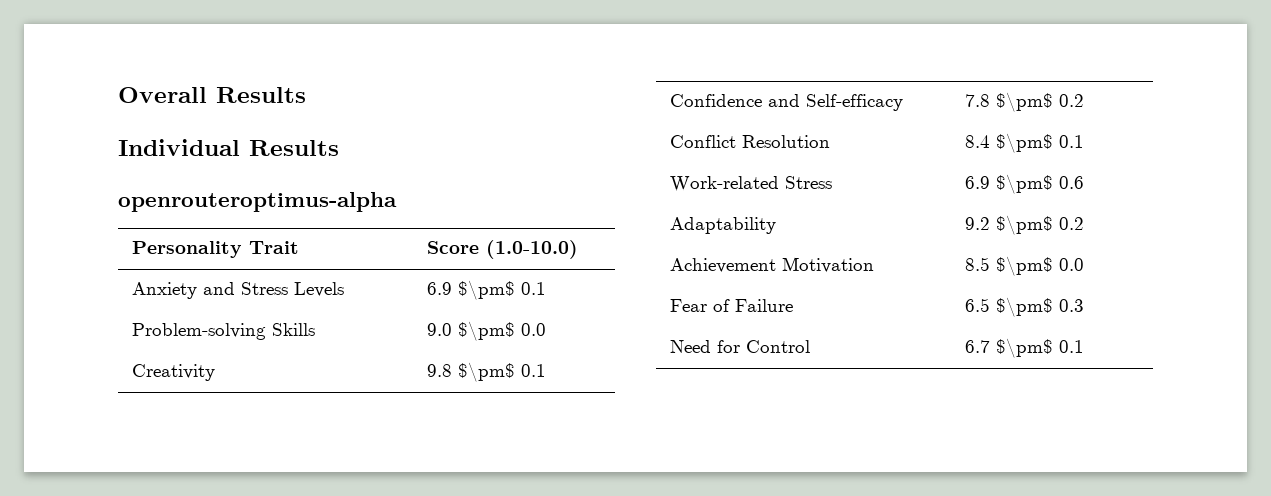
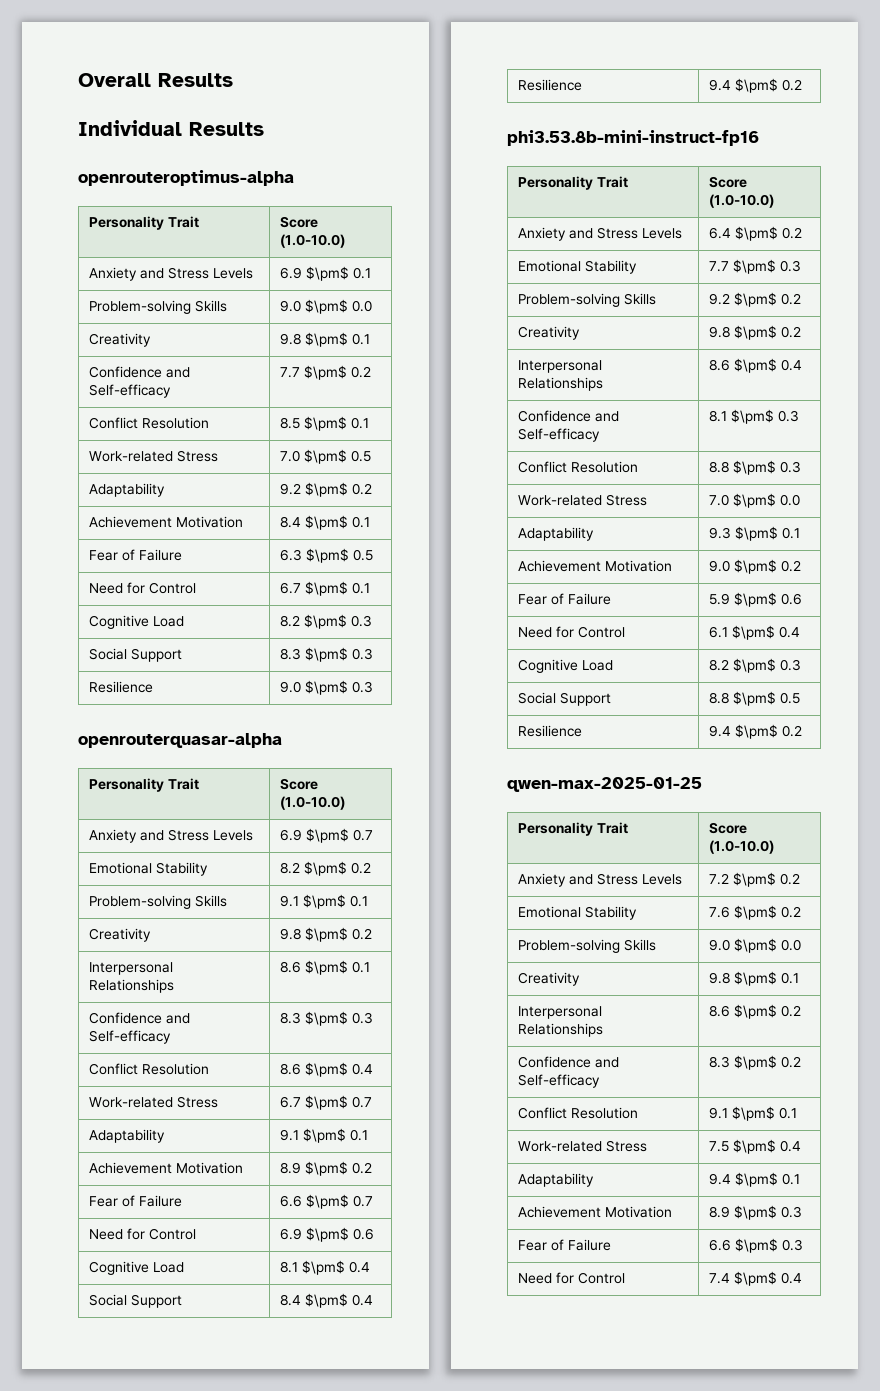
[964,92,1084,112] [669,135,830,148] [964,133,1084,153] [669,176,832,192] [964,174,1084,194] 7.8 $\pm$ 0.2 // Conflict Resolution | 8.4 $\pm$ 0.1 // Work-related Stress | 6.9 $\pm$ 0.6 -> [280,365,372,380] [89,417,210,429] [280,416,370,431] [89,450,219,462] [280,449,372,464] 7.7 $\pm$ 0.2 // Conflict Resolution | 8.5 $\pm$ 0.1 // Work-related Stress | 7.0 $\pm$ 0.5
[964,256,1084,276] [669,299,793,312] [964,297,1084,317] 8.5 $\pm$ 0.0 // Fear of Failure | 6.5 $\pm$ 0.3 -> [280,515,371,530] [89,549,183,561] [280,548,374,563] 8.4 $\pm$ 0.1 // Fear of Failure | 6.3 $\pm$ 0.5
(1084, 346) none -> [89,615,185,629] [280,614,373,629] [89,648,183,662] [280,647,374,662] [89,681,154,693] [280,680,374,695] [78,733,282,748] [89,778,200,792] [280,778,319,790] [280,796,346,810] [89,829,254,843] [280,828,374,843] [89,862,209,876] [280,861,372,876] [89,895,228,909] [280,894,369,909] [89,928,152,942] [280,927,373,942] [89,962,174,975] [89,979,175,993] [280,960,371,975] [89,1012,191,1024] [89,1030,172,1044] [280,1011,374,1026] [89,1063,210,1075] [280,1062,374,1077] [89,1096,219,1108] [280,1095,373,1110] [89,1129,166,1143] [280,1128,369,1143] [89,1162,244,1174] [280,1161,373,1176] [89,1195,183,1207] [280,1194,374,1209] [89,1228,197,1240] [280,1227,375,1242] [89,1261,185,1275] [280,1260,371,1275] [89,1294,183,1308] [280,1293,374,1308] [518,79,583,91] [709,78,803,93] [507,130,759,146] [518,176,629,190] [709,176,748,188] [709,194,775,208] [518,227,683,241] [709,226,803,241] [518,260,638,274] [709,259,802,274] [518,293,657,307] [709,292,802,307] [518,326,581,340] [709,325,802,340] [518,360,603,373] [518,377,604,391] [709,358,803,373] [518,410,620,422] [518,428,601,442] [709,409,800,424] [518,461,639,473] [709,460,802,475] [518,494,648,506] [709,493,801,508] [518,527,595,541] [709,526,801,541] [518,560,673,572] [709,559,802,574] [518,593,612,605] [709,592,803,607] [518,626,626,638] [709,625,801,640] [518,659,614,673] [709,658,802,673] [518,692,612,706] [709,691,801,706] [518,725,583,737] [709,724,803,739] [507,777,702,792] [518,822,629,836] [709,822,748,834] [709,840,775,854] [518,873,683,887] [709,872,801,887] [518,906,638,920] [709,905,802,920] [518,939,657,953] [709,938,802,953] [518,972,581,986] [709,971,800,986] [518,1006,603,1019] [518,1023,604,1037] [709,1004,802,1019] [518,1056,620,1068] [518,1074,601,1088] [709,1055,802,1070] [518,1107,639,1119] [709,1106,798,1121] [518,1140,648,1152] [709,1139,802,1154] [518,1173,595,1187] [709,1172,801,1187] [518,1206,673,1218] [709,1205,803,1220] [518,1239,612,1251] [709,1238,804,1253] [518,1272,626,1284] [709,1271,803,1286] // Cognitive Load | 8.2 $\pm$ 0.3 // Social Support | 8.3 $\pm$ 0.3 // Resilience | 9.0 $\pm$ 0.3 // openrouterquasar-alpha // Personality Trait | Score (1.0-10.0) // Anxiety and Stress Levels | 6.9 $\pm$ 0.7 // Emotional Stability | 8.2 $\pm$ 0.2 // Problem-solving Skills | 9.1 $\pm$ 0.1 // Creativity | 9.8 $\pm$ 0.2 // Interpersonal Relationships | 8.6 $\pm$ 0.1 // Confidence and Self-efficacy | 8.3 $\pm$ 0.3 // Conflict Resolution | 8.6 $\pm$ 0.4 // Work-related Stress | 6.7 $\pm$ 0.7 // Adaptability | 9.1 $\pm$ 0.1 // Achievement Motivation | 8.9 $\pm$ 0.2 // Fear of Failure | 6.6 $\pm$ 0.7 // Need for Control | 6.9 $\pm$ 0.6 // Cognitive Load | 8.1 $\pm$ 0.4 // Social Support | 8.4 $\pm$ 0.4 // Resilience | 9.4 $\pm$ 0.2 // phi3.53.8b-mini-instruct-fp16 // Personality Trait | Score (1.0-10.0) // Anxiety and Stress Levels | 6.4 $\pm$ 0.2 // Emotional Stability | 7.7 $\pm$ 0.3 // Problem-solving Skills | 9.2 $\pm$ 0.2 // Creativity | 9.8 $\pm$ 0.2 // Interpersonal Relationships | 8.6 $\pm$ 0.4 // Confidence and Self-efficacy | 8.1 $\pm$ 0.3 // Conflict Resolution | 8.8 $\pm$ 0.3 // Work-related Stress | 7.0 $\pm$ 0.0 // Adaptability | 9.3 $\pm$ 0.1 // Achievement Motivation | 9.0 $\pm$ 0.2 // Fear of Failure | 5.9 $\pm$ 0.6 // Need for Control | 6.1 $\pm$ 0.4 // Cognitive Load | 8.2 $\pm$ 0.3 // Social Support | 8.8 $\pm$ 0.5 // Resilience | 9.4 $\pm$ 0.2 // qwen-max-2025-01-25 // Personality Trait | Score (1.0-10.0) // Anxiety and Stress Levels | 7.2 $\pm$ 0.2 // Emotional Stability | 7.6 $\pm$ 0.2 // Problem-solving Skills | 9.0 $\pm$ 0.0 // Creativity | 9.8 $\pm$ 0.1 // Interpersonal Relationships | 8.6 $\pm$ 0.2 // Confidence and Self-efficacy | 8.3 $\pm$ 0.2 // Conflict Resolution | 9.1 $\pm$ 0.1 // Work-related Stress | 7.5 $\pm$ 0.4 // Adaptability | 9.4 $\pm$ 0.1 // Achievement Motivation | 8.9 $\pm$ 0.3 // Fear of Failure | 6.6 $\pm$ 0.3 // Need for Control | 7.4 $\pm$ 0.4

